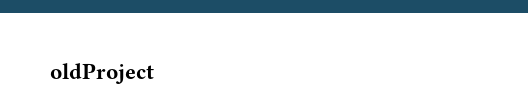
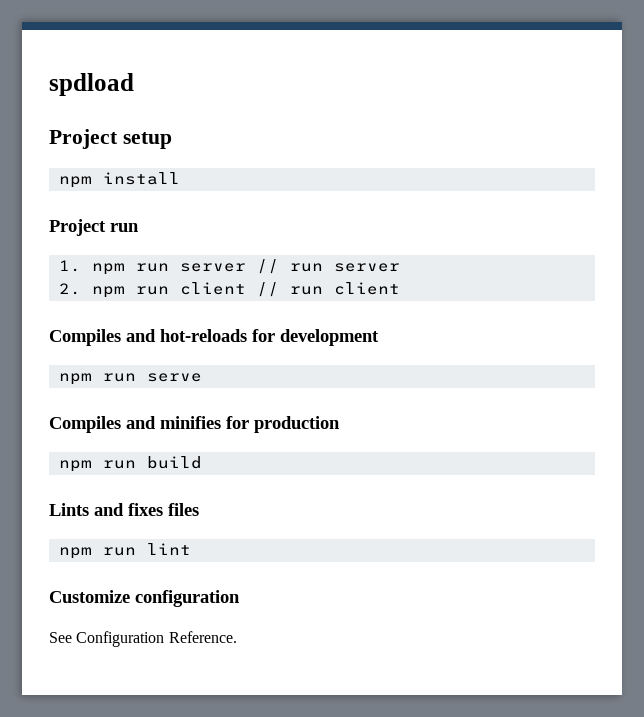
[50,63,154,84] oldProject -> [49,73,134,96] [49,129,172,149] [58,172,180,188] [49,219,139,236] [58,259,400,275] [58,282,400,298] [49,329,379,346] [58,373,202,385] [49,416,340,433] [58,456,202,472] [49,503,199,516] [58,543,191,559] [49,590,240,607] [49,631,237,647] spdload // Project setup // npm install // Project run // 1. npm run server // run server // 2. npm run client // run client // Compiles and hot-reloads for development // npm run serve // Compiles and minifies for production // npm run build // Lints and fixes files // npm run lint // Customize configuration // See Configuration Reference.

